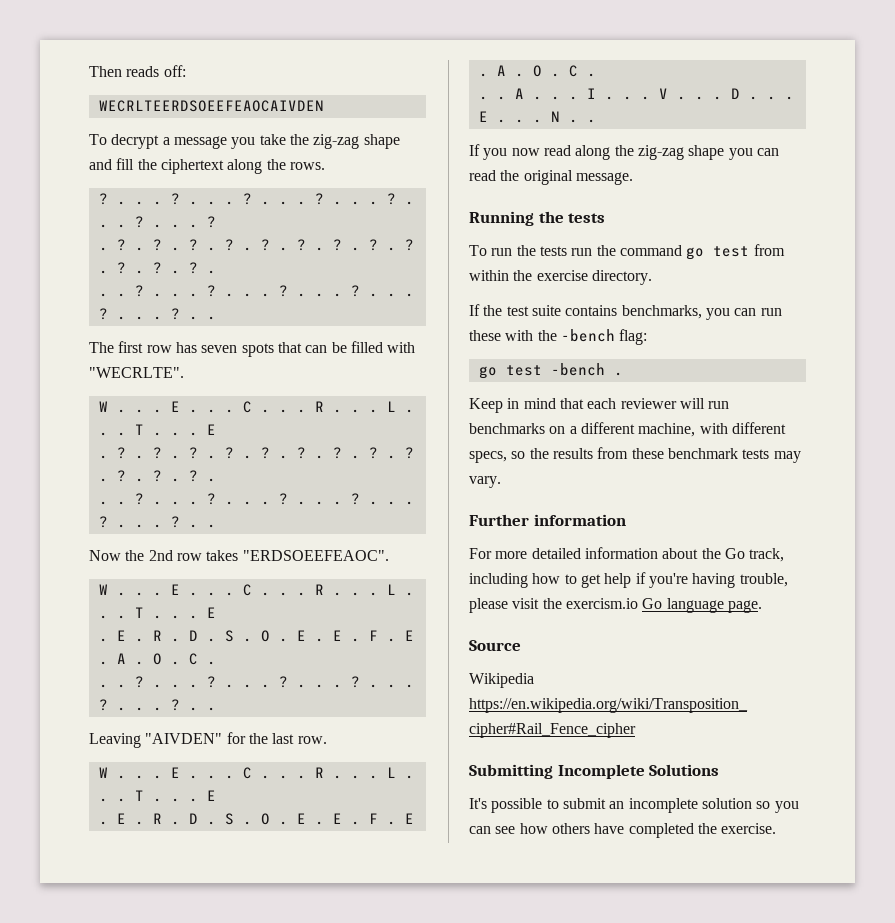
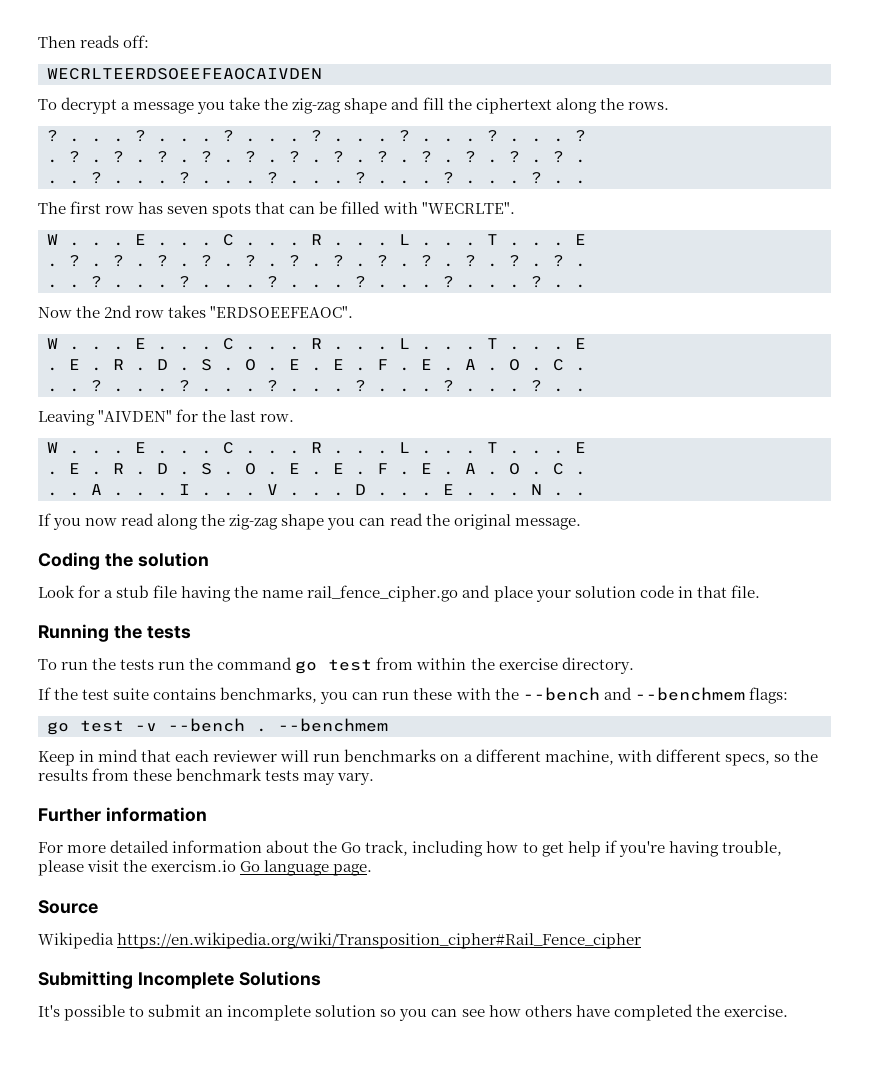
(633, 178) none -> [38,552,209,570] [38,585,760,602] // Coding the solution // Look for a stub file having the name rail_fence_cipher.go and place your solution code in that file.
[560,329,648,345] [478,363,623,379] -bench flag: // go test -bench . -> [522,687,788,704] [47,718,388,735] --bench and --benchmem flags: // go test -v --bench . --benchmem

